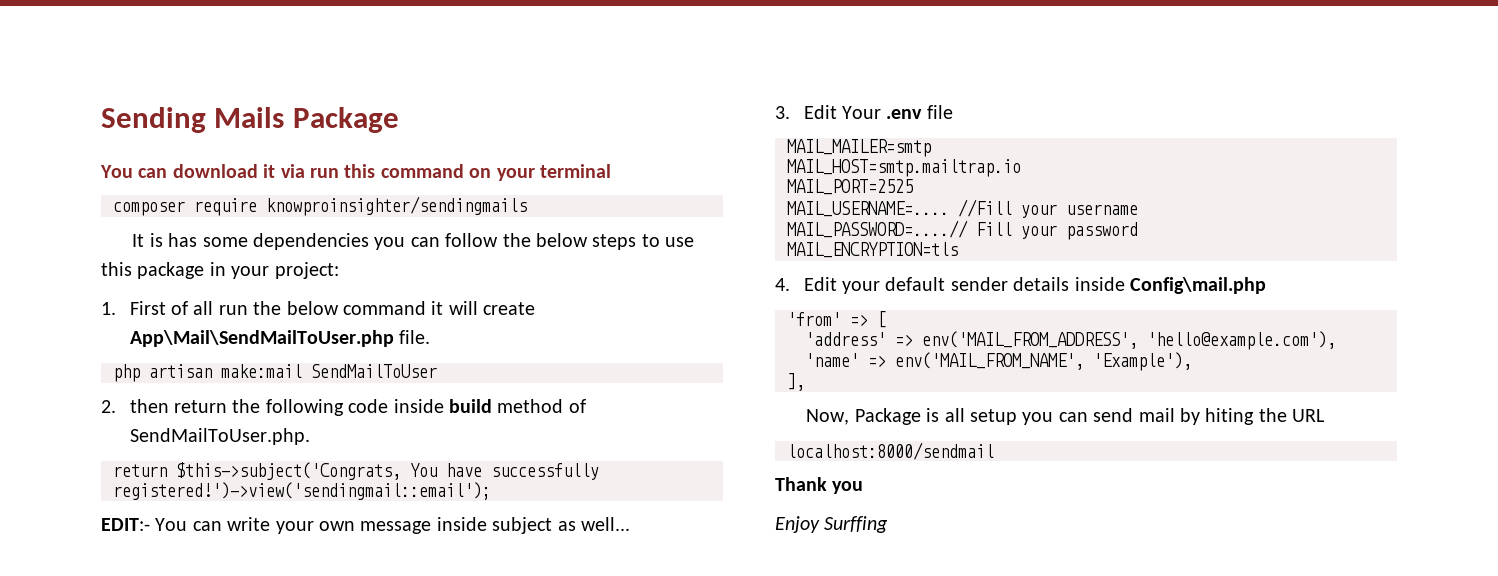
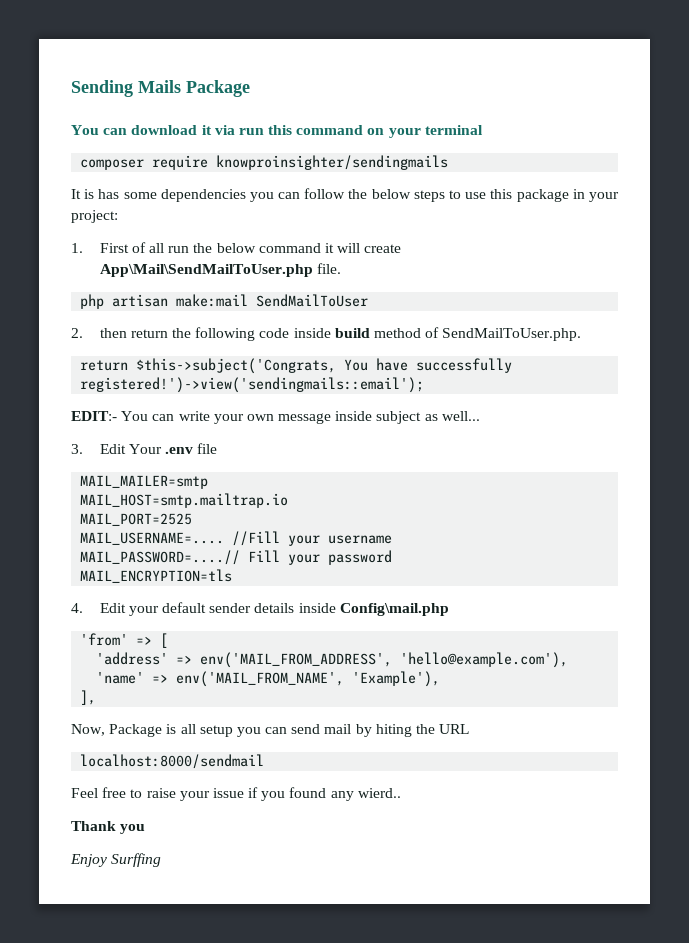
[113,482,491,500] registered!')->view('sendingmail::email'); -> [80,377,425,393] registered!')->view('sendingmails::email');
(994, 451) none -> [71,787,401,801] // Feel free to raise your issue if you found any wierd..

